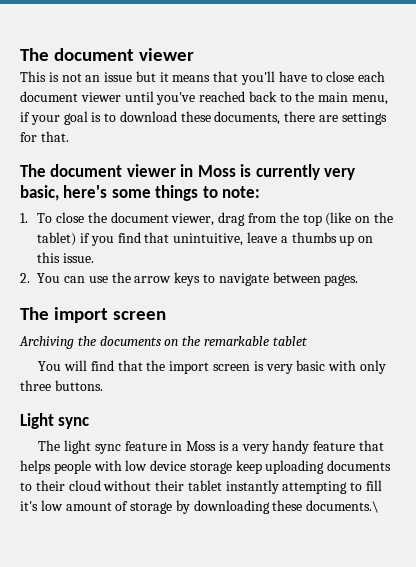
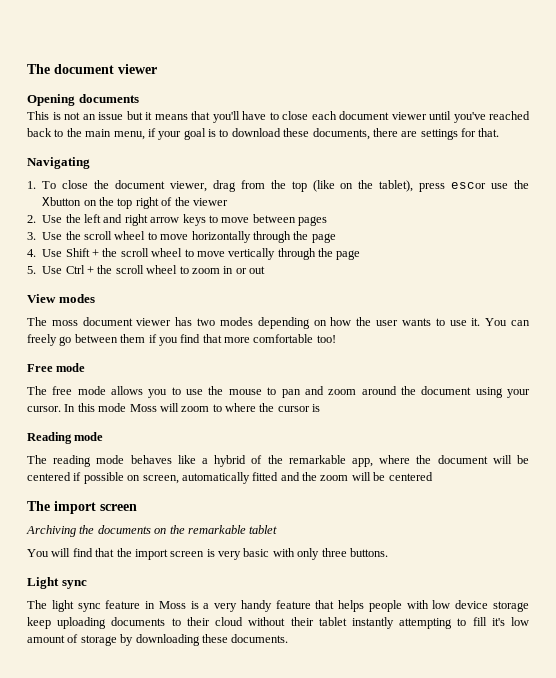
[20,48,194,61] The document viewer -> [27,64,157,74] [27,94,139,106] The document viewer // Opening documents
[20,164,356,180] [20,185,261,201] The document viewer in Moss is currently very basic, here's some things to note: -> [27,157,90,169] Navigating
[37,232,374,246] [37,252,95,263] [20,272,359,286] tablet) if you find that unintuitive, leave a thumbs up on this issue. // 2. You can use the arrow keys to navigate between pages. -> [379,180,529,192] [42,197,228,209] [27,214,327,226] [27,231,336,243] [27,248,361,260] [27,265,265,274] [27,294,95,303] [27,317,530,329] [27,334,336,346] [27,363,86,372] [27,386,531,398] [27,403,321,412] [27,432,104,444] [27,455,529,467] [27,472,433,484] tablet), press escor use the Xbutton on the top right of the viewer // 2. Use the left and right arrow keys to move between pages // 3. Use the scroll wheel to move horizontally through the page // 4. Use Shift + the scroll wheel to move vertically through the page // 5. Use Ctrl + the scroll wheel to zoom in or out // View modes // The moss document viewer has two modes depending on how the user wants to use it. You can freely go between them if you find that more comfortable too! // Free mode // The free mode allows you to use the mouse to pan and zoom around the document using your cursor. In this mode Moss will zoom to where the cursor is // Reading mode // The reading mode behaves like a hybrid of the remarkable app, where the document will be centered if possible on screen, automatically fitted and the zoom will be centered
[306,500,380,513] documents.\ -> [231,634,289,643] documents.

